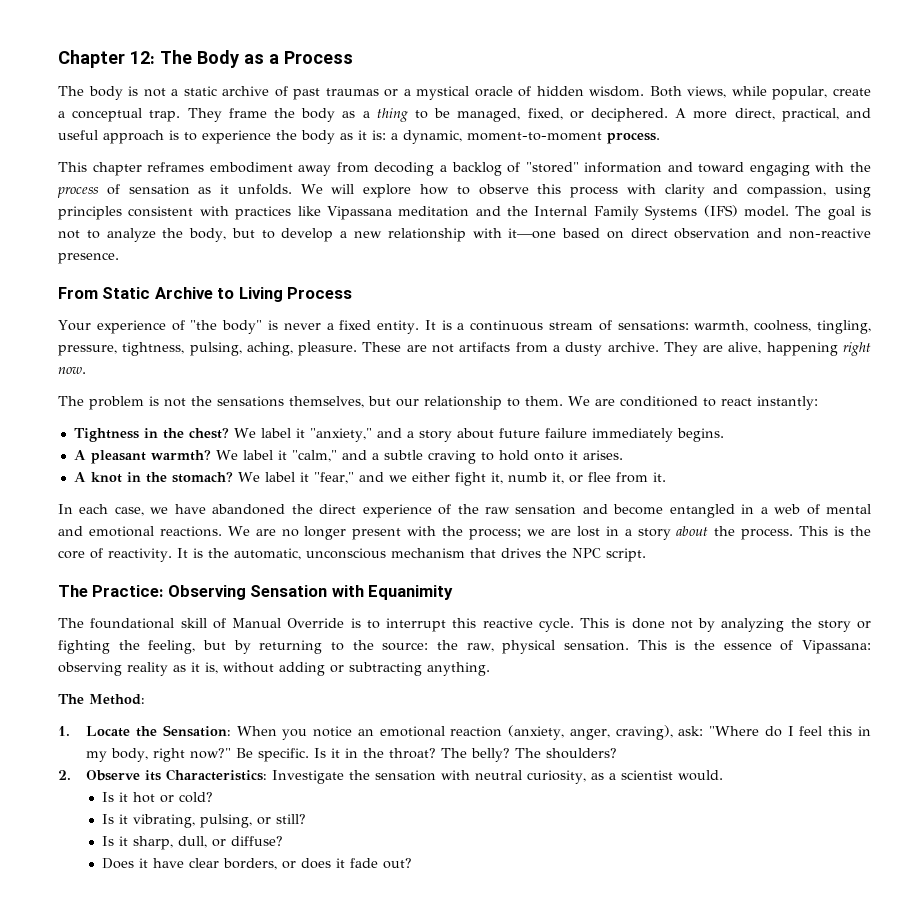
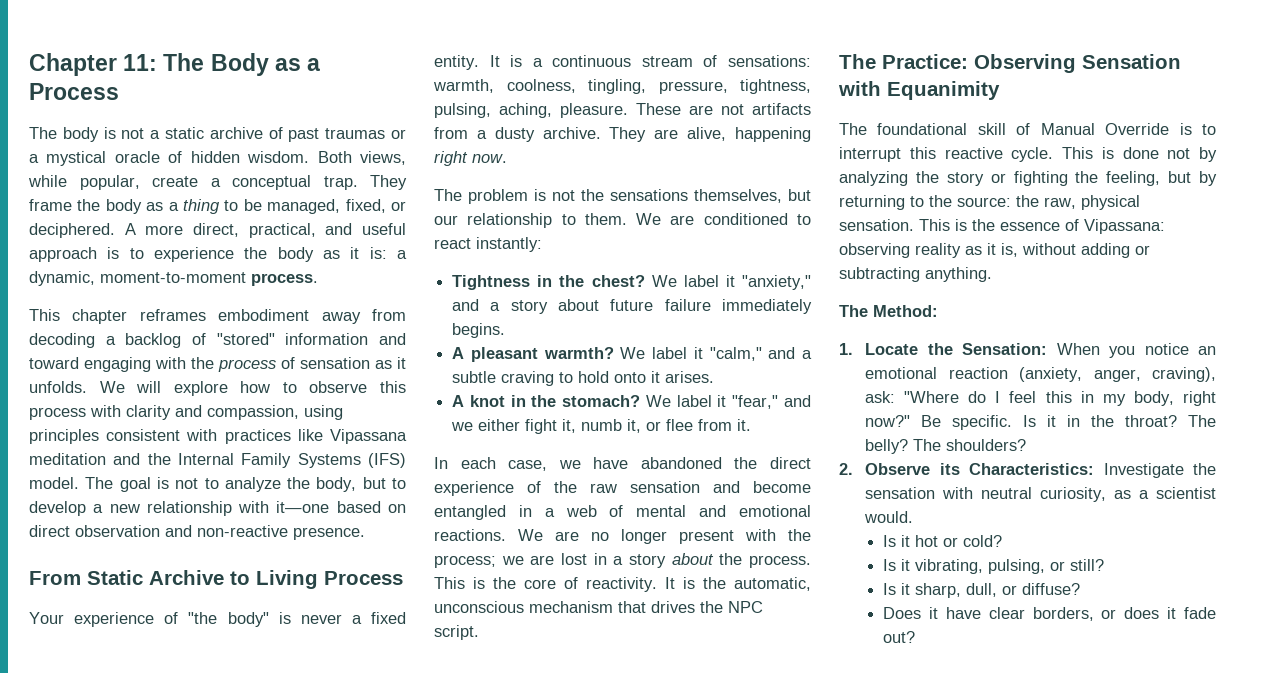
[130,51,155,64] 12: -> [123,54,158,71] 11:

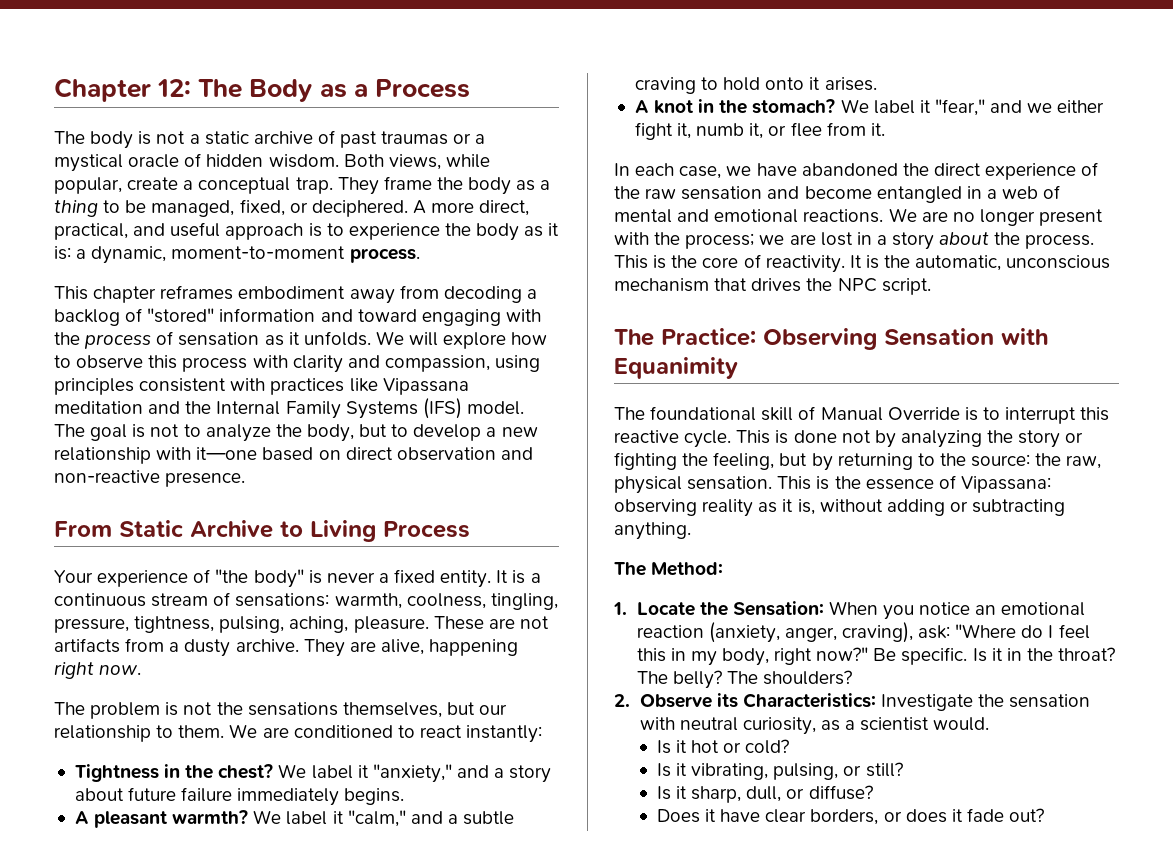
[123,54,158,71] 11: -> [157,79,192,97] 12:

